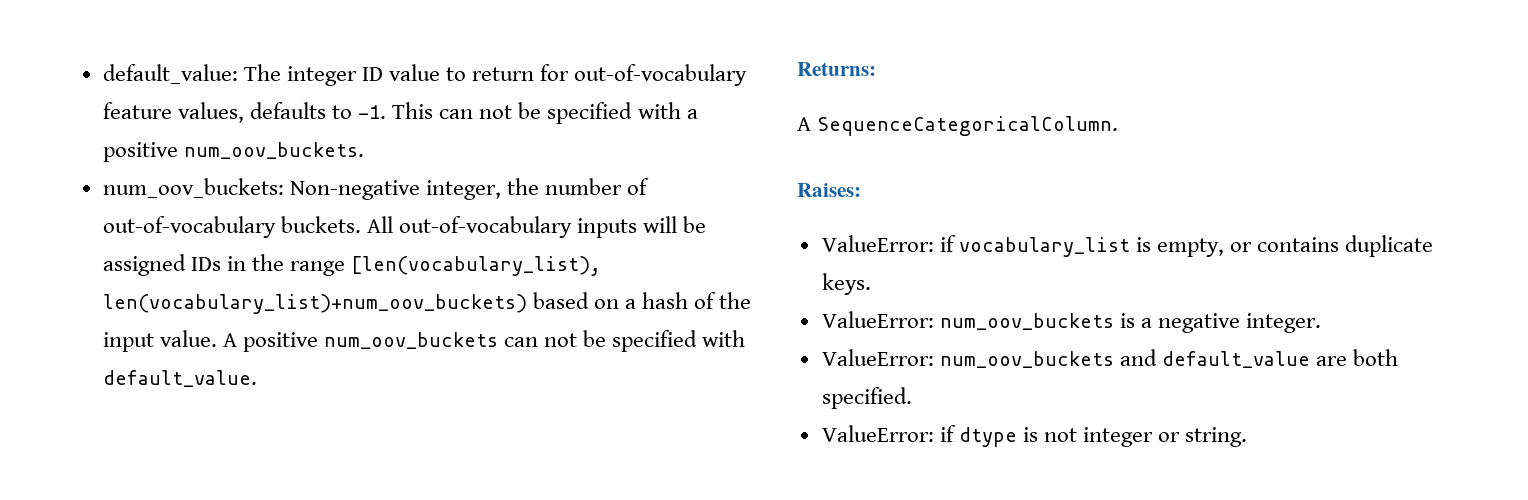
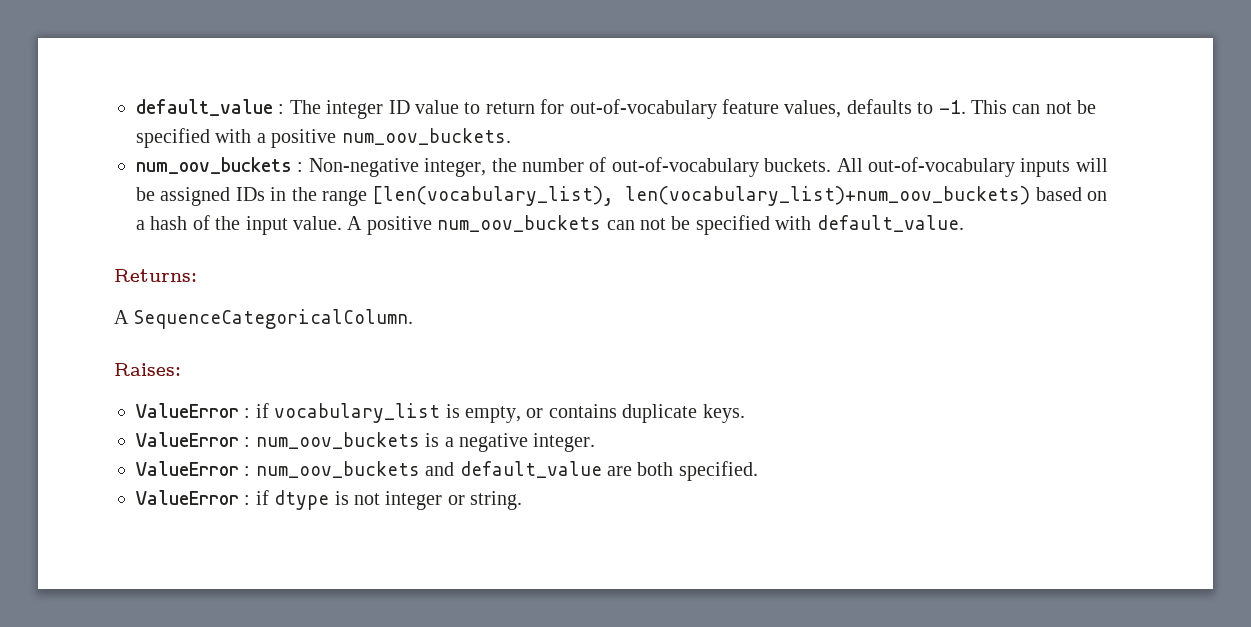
[102,64,238,84] default_value: -> [136,99,285,116] default_value :
[102,178,284,198] num_oov_buckets: -> [136,157,304,174] num_oov_buckets :
[821,235,934,252] ValueError: -> [136,403,251,418] ValueError :
[821,311,934,328] ValueError: -> [136,432,251,447] ValueError :
[821,349,934,366] ValueError: -> [136,461,251,476] ValueError :
[821,425,934,442] ValueError: -> [136,490,251,505] ValueError :

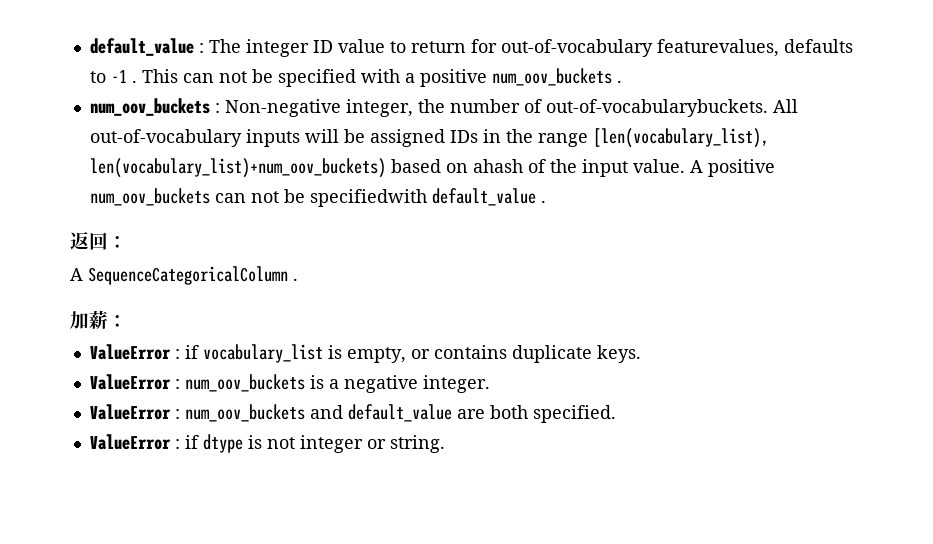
[721,99,966,118] feature values, defaults to -1. -> [656,39,853,57] [89,70,137,83] featurevalues, defaults to -1 .
[341,128,511,145] num_oov_buckets. -> [491,68,622,86] num_oov_buckets .
[611,157,832,177] out-of-vocabulary buckets. -> [545,99,768,117] out-of-vocabularybuckets.
[136,216,188,230] a hash -> [472,159,523,173] ahash
[695,215,964,235] [114,269,197,282] [114,309,414,329] [114,363,181,376] specified with default_value. // Returns: // A SequenceCategoricalColumn. // Raises: -> [309,188,546,207] [70,232,127,250] [70,266,298,285] [70,310,127,329] specifiedwith default_value . // 返回： // A SequenceCategoricalColumn . // 加薪：

